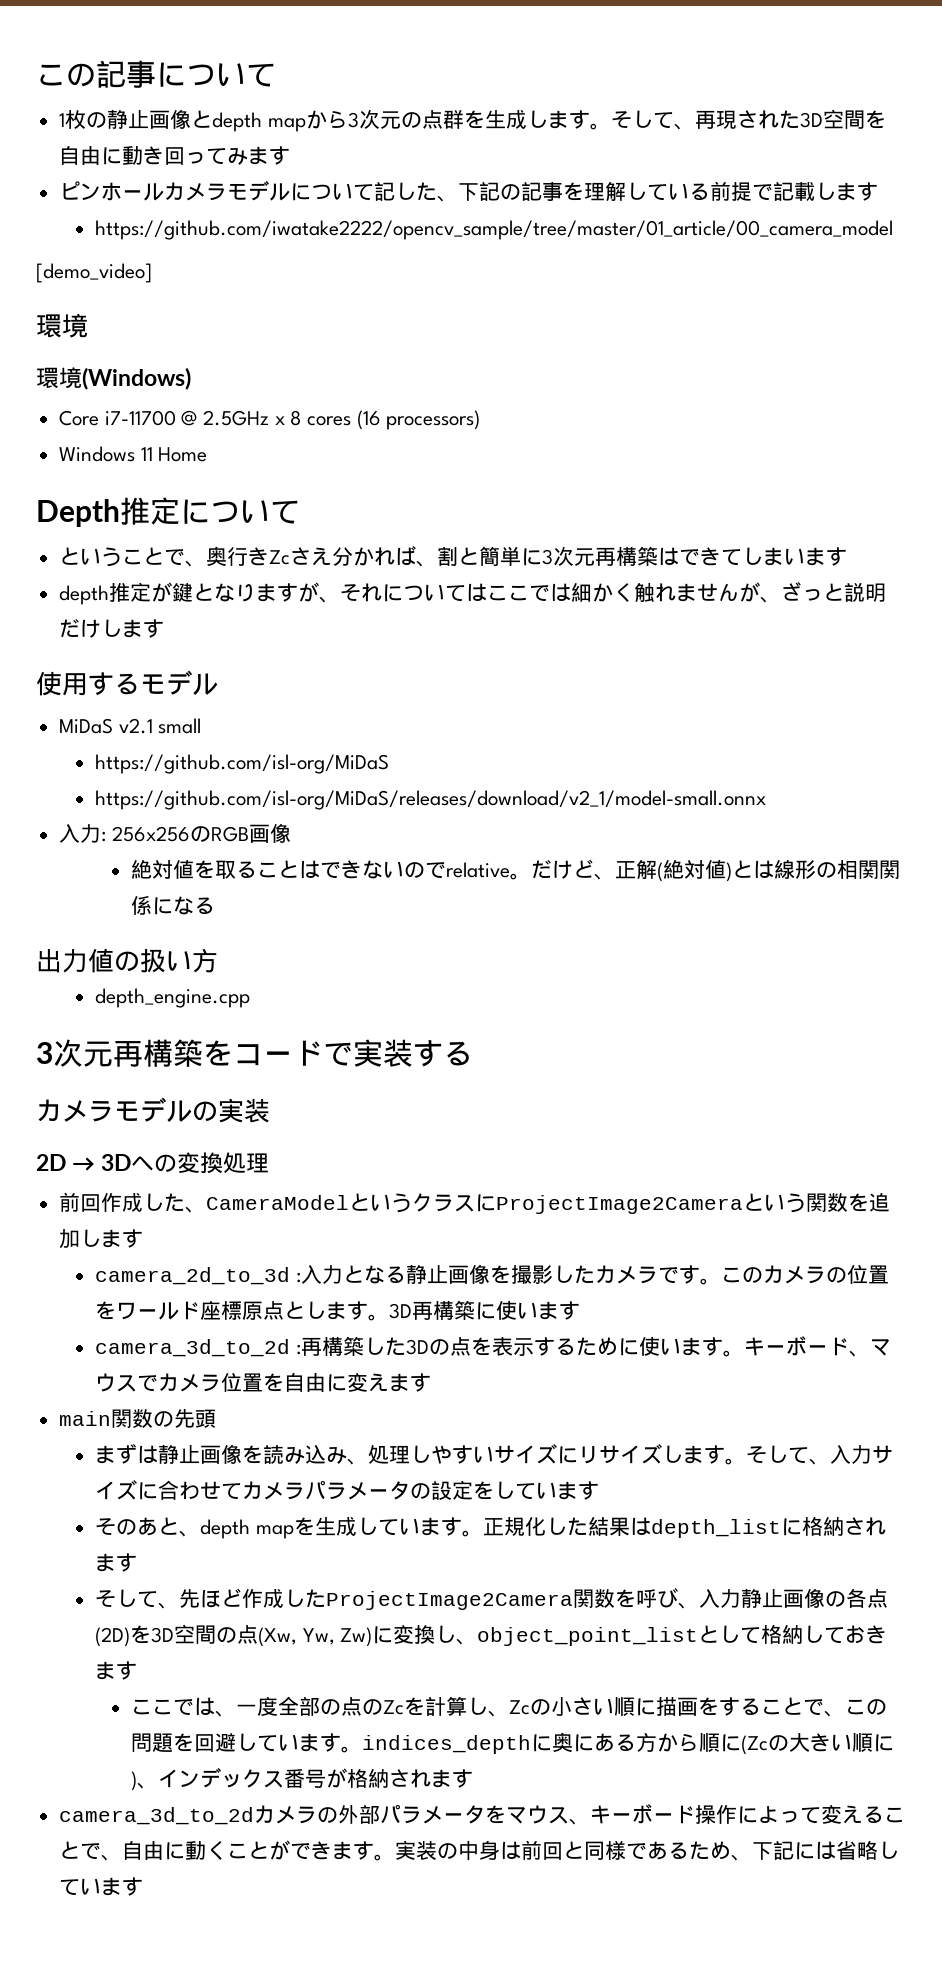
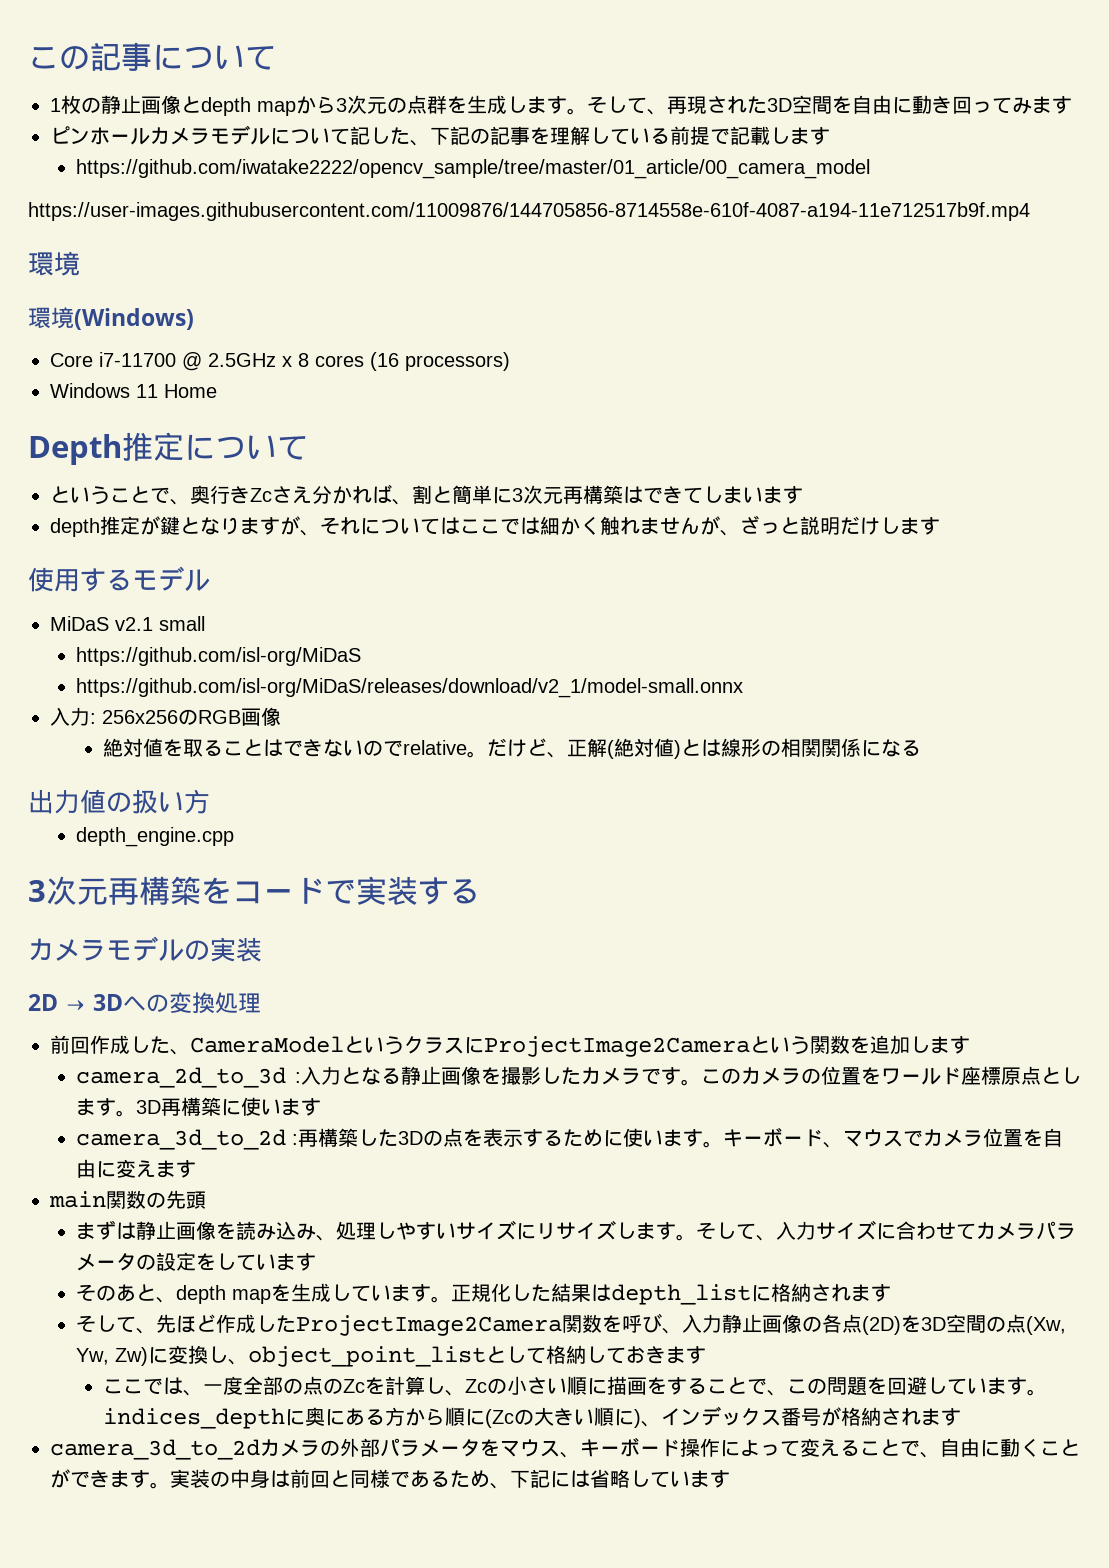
[36,263,152,283] [demo_video] -> [28,202,1030,221] https://user-images.githubusercontent.com/11009876/144705856-8714558e-610f-4087-a194-11e712517b9f.mp4

